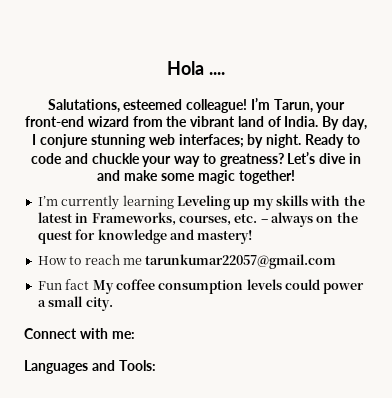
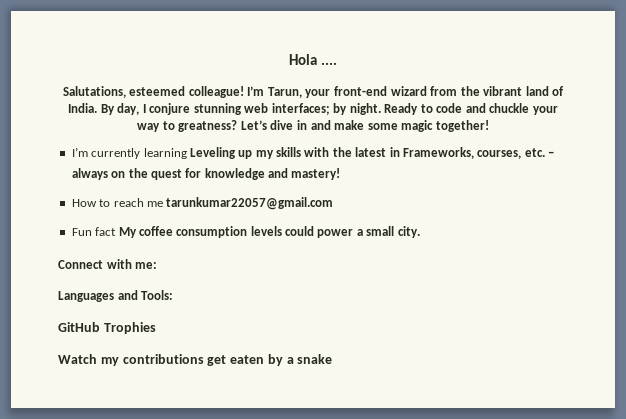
(156, 365) none -> [58,322,156,334] [58,354,333,366] // GitHub Trophies // Watch my contributions get eaten by a snake

